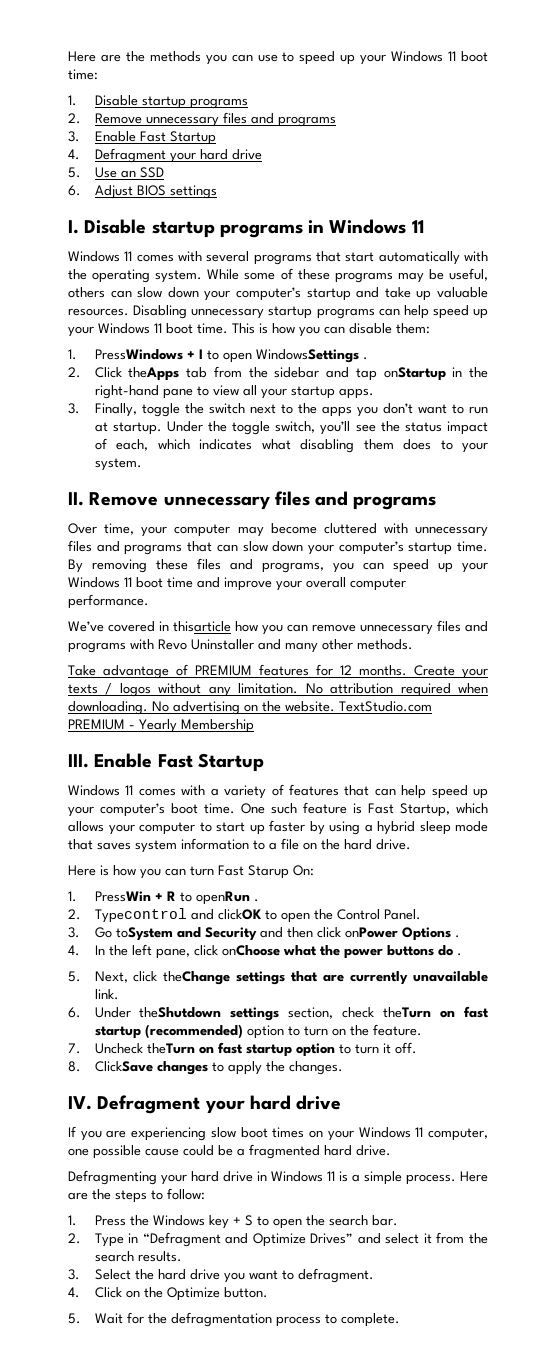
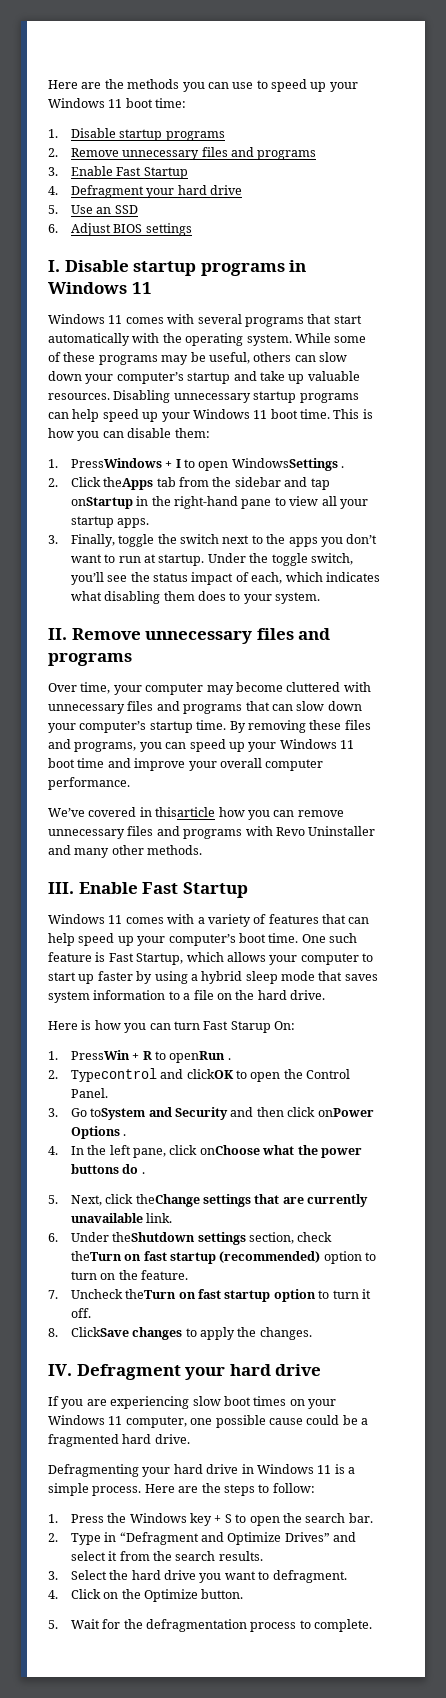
[68,664,488,679] [68,683,489,697] [68,701,432,715] [68,719,254,733] // Take advantage of PREMIUM features for 12 months. Create your texts / logos without any limitation. No attribution required when downloading. No advertising on the website. TextStudio.com PREMIUM - Yearly Membership -> (203, 850) none

